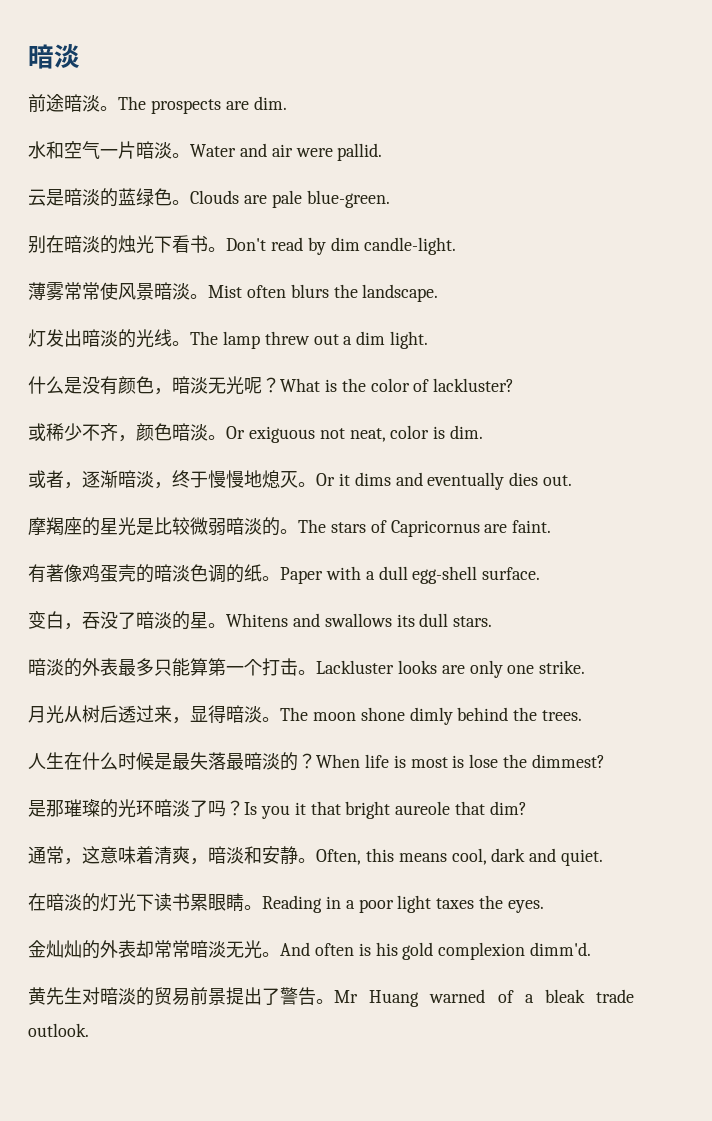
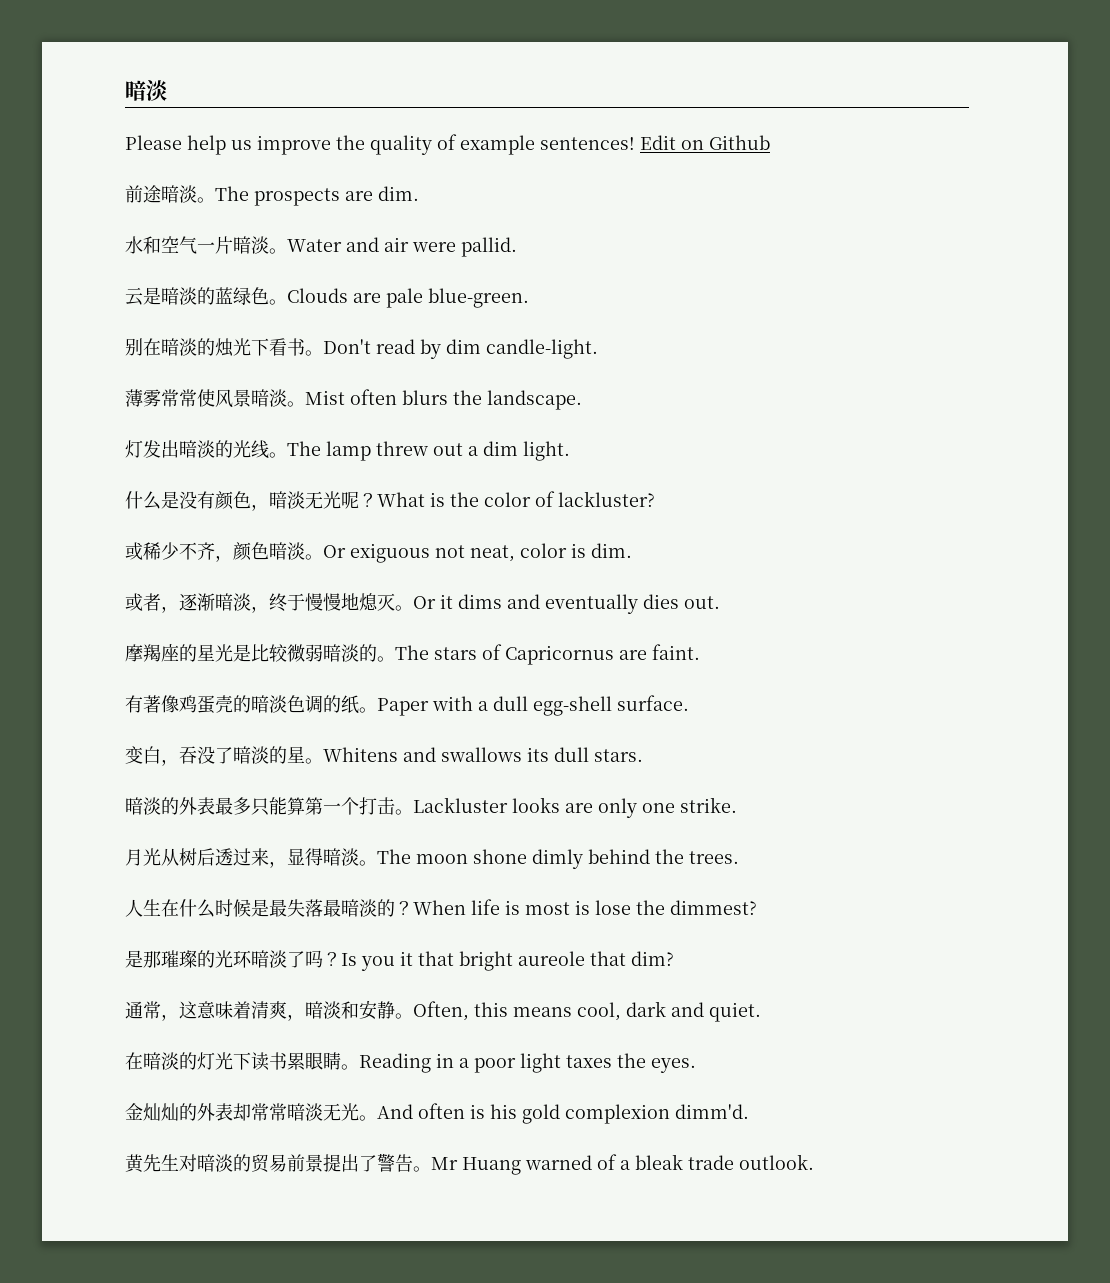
[28,44,80,69] 暗淡 -> [125,80,168,101] [125,134,770,155] 暗淡 // Please help us improve the quality of example sentences! Edit on Github

